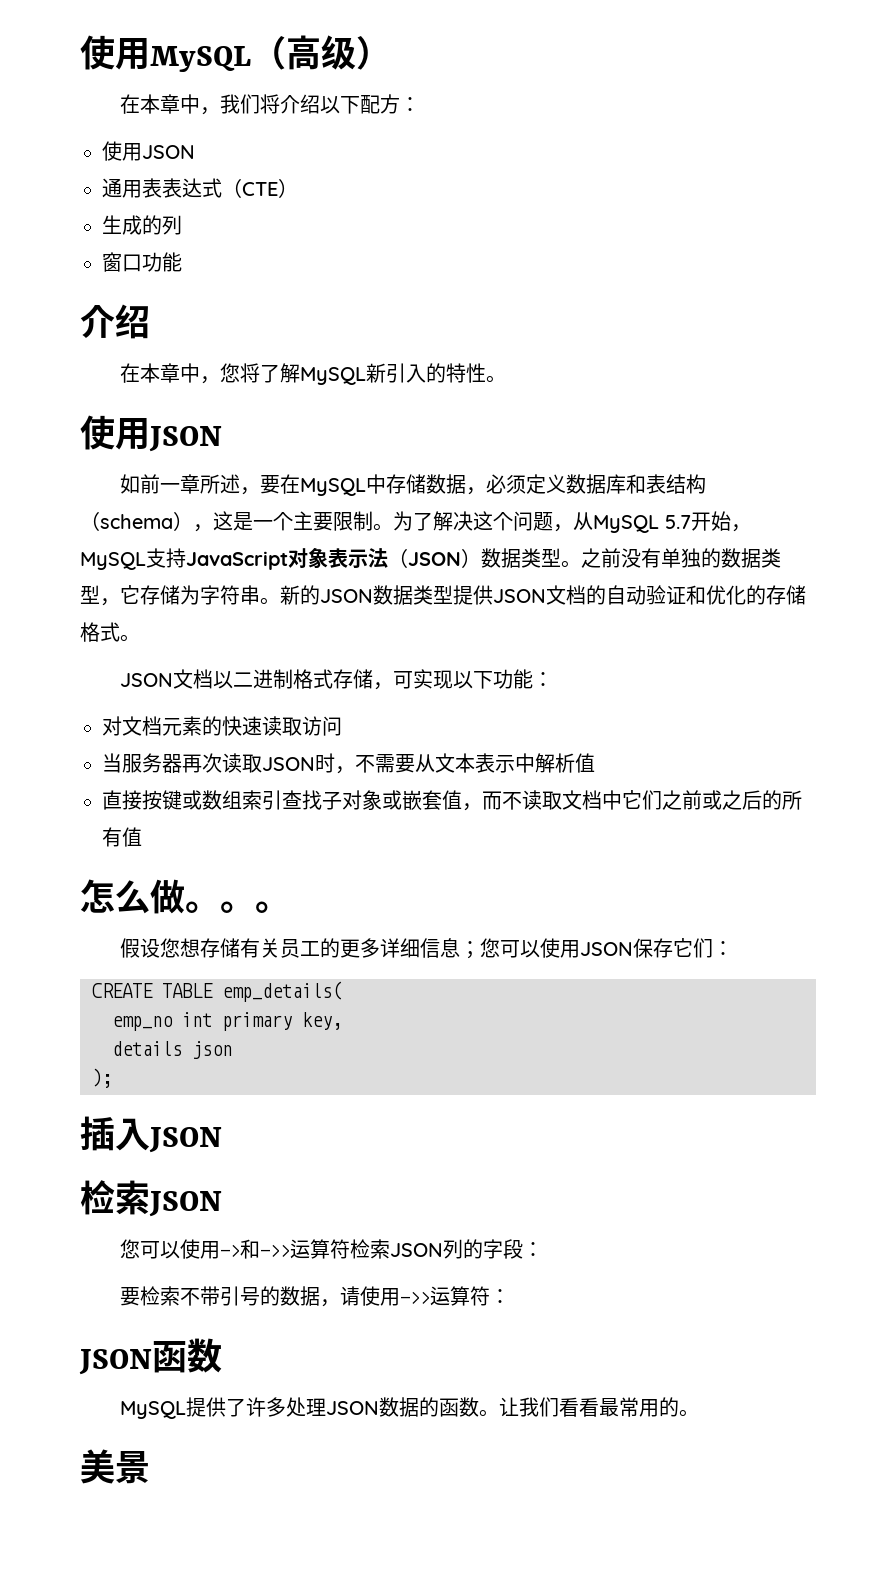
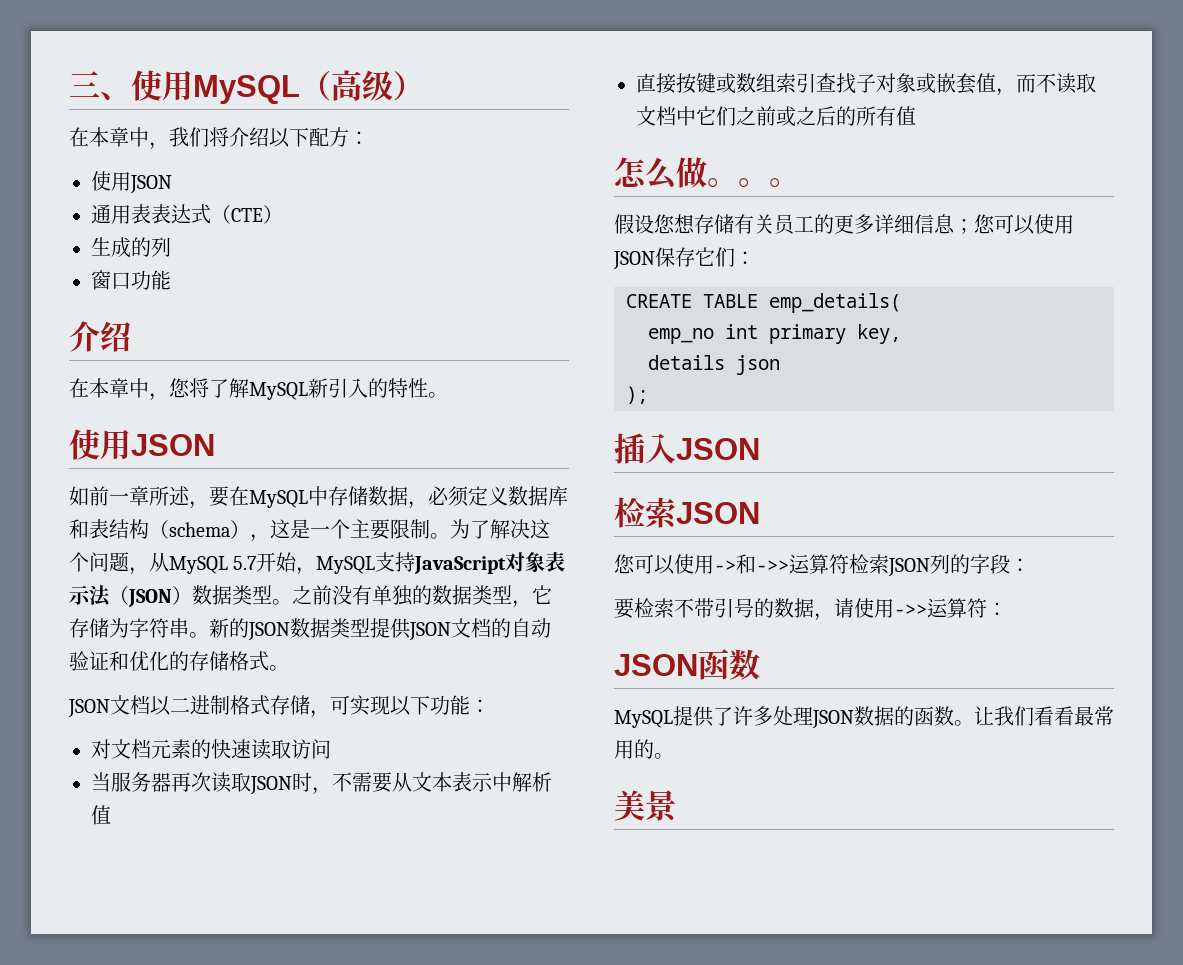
(80, 52) none -> [69,71,131,101] 三、

